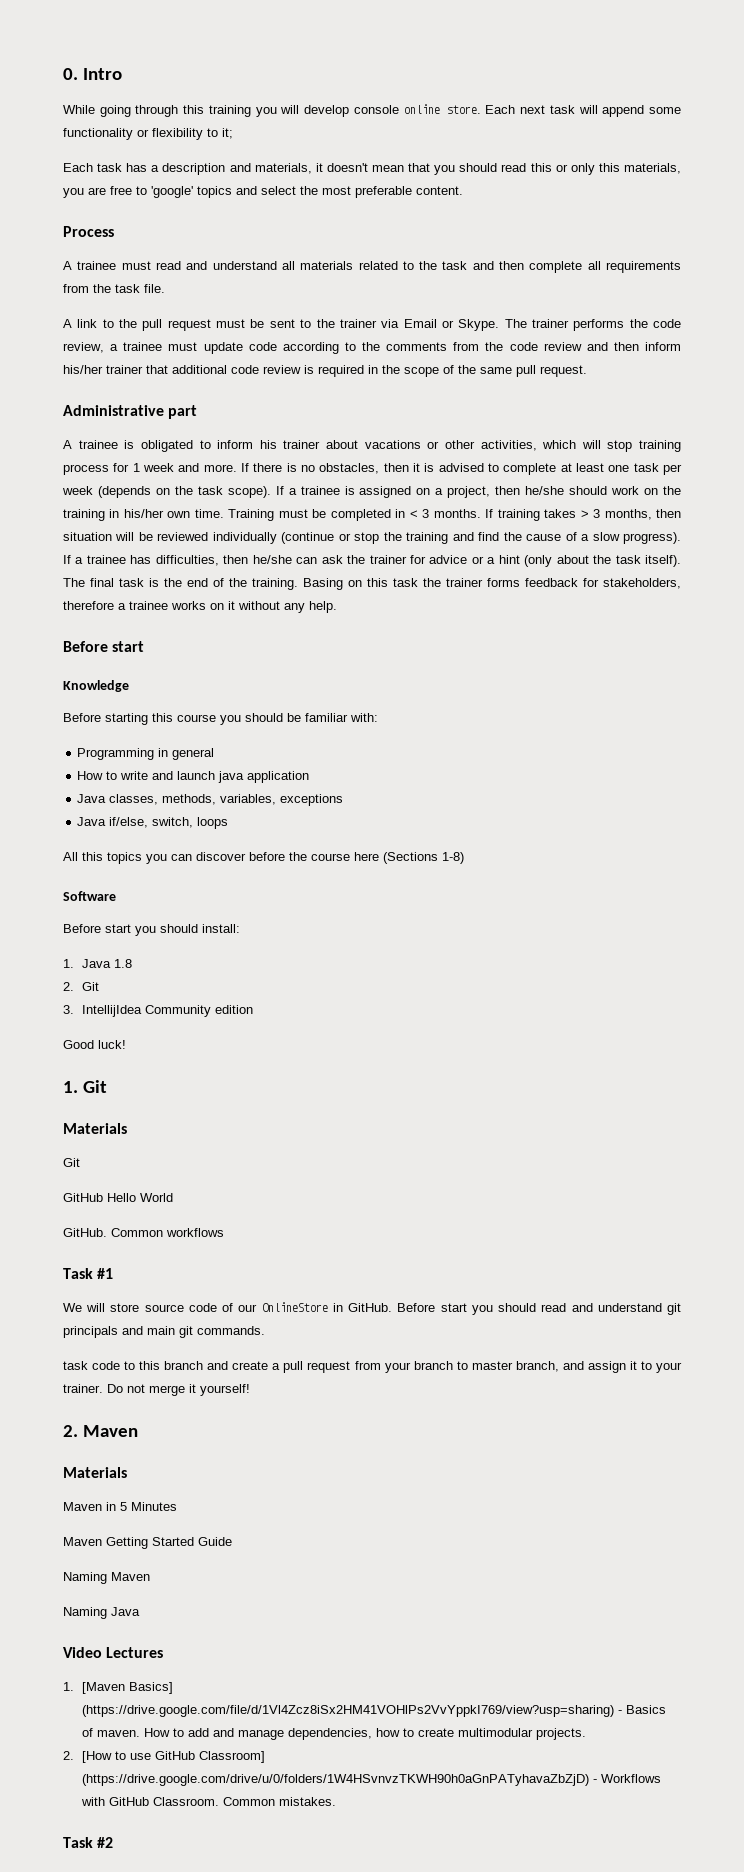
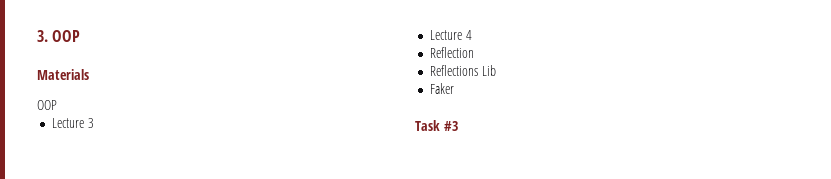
[63,68,122,80] [63,104,682,117] [63,128,233,140] [63,163,681,175] [63,186,463,198] [63,226,114,237] [63,261,681,273] [63,284,165,293] [63,319,682,331] [63,342,681,354] [63,365,587,377] [63,405,198,419] [63,440,681,452] [63,463,682,475] [62,486,682,498] [63,509,682,521] [63,532,682,544] [63,555,681,567] [63,578,681,590] [63,601,337,613] [63,641,145,652] [63,680,129,692] [63,713,378,725] [77,748,215,760] [77,771,310,783] [77,794,344,806] [77,817,229,829] [63,852,464,864] [63,891,116,901] [63,924,240,936] [63,959,133,968] [63,982,100,991] [63,1005,254,1017] [63,1040,126,1049] [63,1080,107,1093] [63,1123,127,1134] [63,1158,80,1167] [63,1193,173,1202] [63,1228,224,1237] [63,1268,114,1279] [63,1302,682,1315] [63,1326,265,1338] [63,1361,682,1373] [63,1384,250,1396] [63,1425,138,1437] [63,1467,127,1478] [63,1502,177,1511] [63,1537,232,1549] [63,1572,150,1584] [63,1607,140,1619] [63,1647,164,1658] [63,1682,174,1694] [82,1705,667,1717] [82,1728,587,1740] [63,1751,266,1763] [82,1774,662,1786] [81,1797,337,1806] [63,1837,114,1848] 0. Intro // While going through this training you will develop console online store. Each next task will append some functionality or flexibility to it; // Each task has a description and materials, it doesn't mean that you should read this or only this materials, you are free to 'google' topics and select the most preferable content. // Process // A trainee must read and understand all materials related to the task and then complete all requirements from the task file. // A link to the pull request must be sent to the trainer via Email or Skype. The trainer performs the code review, a trainee must update code according to the comments from the code review and then inform his/her trainer that additional code review is required in the scope of the same pull request. // Administrative part // A trainee is obligated to inform his trainer about vacations or other activities, which will stop training process for 1 week and more. If there is no obstacles, then it is advised to complete at least one task per week (depends on the task scope). If a trainee is assigned on a project, then he/she should work on the training in his/her own time. Training must be completed in < 3 months. If training takes > 3 months, then situation will be reviewed individually (continue or stop the training and find the cause of a slow progress). If a trainee has difficulties, then he/she can ask the trainer for advice or a hint (only about the task itself). The final task is the end of the training. Basing on this task the trainer forms feedback for stakeholders, therefore a trainee works on it without any help. // Before start // Knowledge // Before starting this course you should be familiar with: // Programming in general // How to write and launch java application // Java classes, methods, variables, exceptions // Java if/else, switch, loops // All this topics you can discover before the course here (Sections 1-8) // Software // Before start you should install: // 1. Java 1.8 // 2. Git // 3. IntellijIdea Community edition // Good luck! // 1. Git // Materials // Git // GitHub Hello World // GitHub. Common workflows // Task #1 // We will store source code of our OnlineStore in GitHub. Before start you should read and understand git principals and main git commands. // task code to this branch and create a pull request from your branch to master branch, and assign it to your trainer. Do not merge it yourself! // 2. Maven // Materials // Maven in 5 Minutes // Maven Getting Started Guide // Naming Maven // Naming Java // Video Lectures // 1. [Maven Basics] (https://drive.google.com/file/d/1Vl4Zcz8iSx2HM41VOHlPs2VvYppkI769/view?usp=sharing) - Вasics of maven. How to add and manage dependencies, how to create multimodular projects. // 2. [How to use GitHub Classroom] (https://drive.google.com/drive/u/0/folders/1W4HSvnvzTKWH90h0aGnPATyhavaZbZjD) - Workflows with GitHub Classroom. Common mistakes. // Task #2 -> [37,30,81,42] [37,69,89,80] [37,100,57,110] [52,118,95,128] [430,30,473,40] [430,47,475,58] [430,65,497,76] [430,83,455,94] [415,120,458,131] 3. OOP // Materials // OOP // Lecture 3 // Lecture 4 // Reflection // Reflections Lib // Faker // Task #3

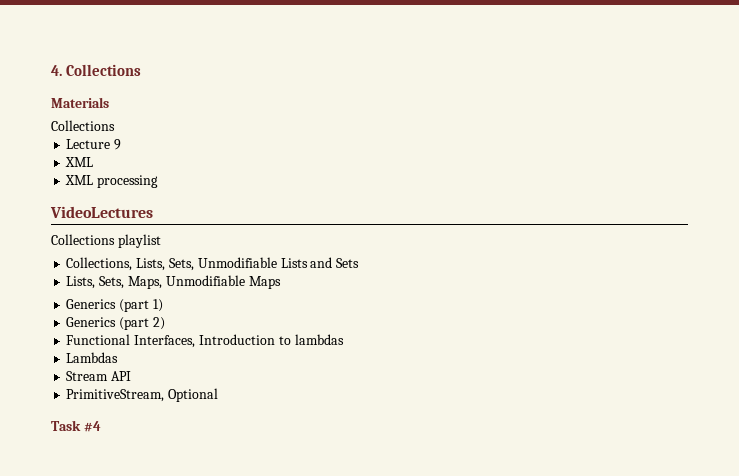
[37,30,81,42] 3. OOP -> [51,64,141,76] 4. Collections
[37,100,57,110] [52,118,95,128] [430,30,473,40] [430,47,475,58] [430,65,497,76] [430,83,455,94] OOP // Lecture 3 // Lecture 4 // Reflection // Reflections Lib // Faker -> [51,120,115,131] [66,139,122,150] [65,157,94,167] [65,175,159,188] [50,206,153,218] [51,234,161,248] [66,257,360,271] [66,275,281,289] [66,299,163,312] [66,317,165,330] [66,334,344,348] [66,352,119,363] [66,371,132,381] [66,388,219,402] Collections // Lecture 9 // XML // XML processing // VideoLectures // Collections playlist // Collections, Lists, Sets, Unmodifiable Lists and Sets // Lists, Sets, Maps, Unmodifiable Maps // Generics (part 1) // Generics (part 2) // Functional Interfaces, Introduction to lambdas // Lambdas // Stream API // PrimitiveStream, Optional
[443,121,458,131] #3 -> [83,421,101,432] #4

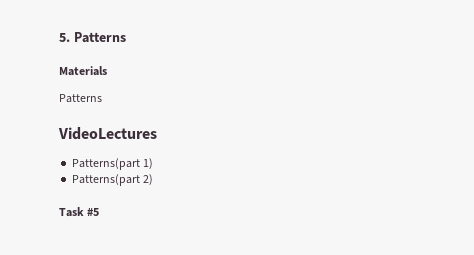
[51,64,141,76] 4. Collections -> [59,32,126,43] 5. Patterns
[51,120,115,131] [66,139,122,150] [65,157,94,167] [65,175,159,188] [50,206,153,218] [51,234,161,248] [66,257,360,271] [66,275,281,289] [66,299,150,312] Collections // Lecture 9 // XML // XML processing // VideoLectures // Collections playlist // Collections, Lists, Sets, Unmodifiable Lists and Sets // Lists, Sets, Maps, Unmodifiable Maps // Generics (part -> [59,94,102,103] [58,127,157,140] [72,158,141,170] Patterns // VideoLectures // Patterns(part
[66,317,150,330] Generics (part -> [72,174,141,186] Patterns(part
[66,334,344,348] [66,352,119,363] [66,371,132,381] [66,388,219,402] // Functional Interfaces, Introduction to lambdas // Lambdas // Stream API // PrimitiveStream, Optional -> (154, 179) none
[83,421,101,432] #4 -> [87,208,100,216] #5

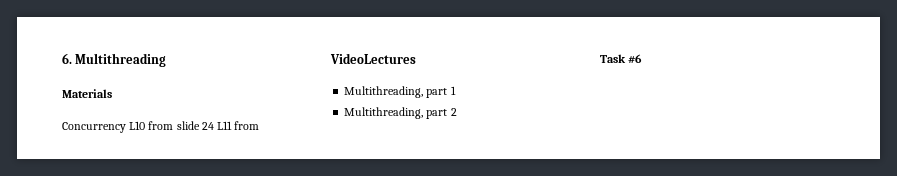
[59,32,126,43] 5. Patterns -> [62,53,167,67] 6. Multithreading
[59,94,102,103] [58,127,157,140] [72,158,154,170] [72,174,154,186] Patterns // VideoLectures // Patterns(part 1) // Patterns(part 2) -> [62,121,260,133] [330,53,416,64] [344,86,456,98] [344,107,457,119] Concurrency L10 from slide 24 L11 from // VideoLectures // Multithreading, part 1 // Multithreading, part 2
[87,208,100,216] #5 -> [628,54,643,63] #6

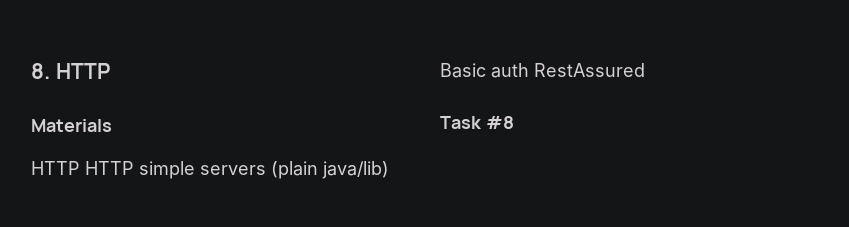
[62,53,167,67] 6. Multithreading -> [31,63,110,79] 8. HTTP
[62,121,260,133] [330,53,416,64] [344,86,456,98] [344,107,457,119] Concurrency L10 from slide 24 L11 from // VideoLectures // Multithreading, part 1 // Multithreading, part 2 -> [31,161,389,179] [440,63,645,78] HTTP HTTP simple servers (plain java/lib) Basic auth RestAssured
[628,54,643,63] #6 -> [485,116,514,129] #8

